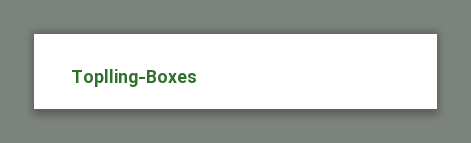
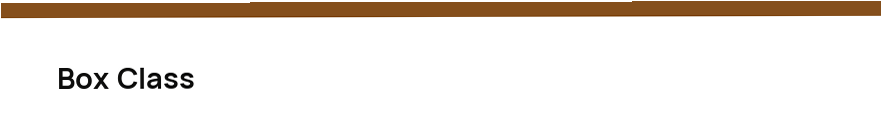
[71,69,197,87] Toplling-Boxes -> [56,67,196,90] Box Class

